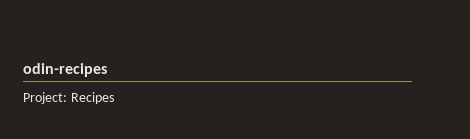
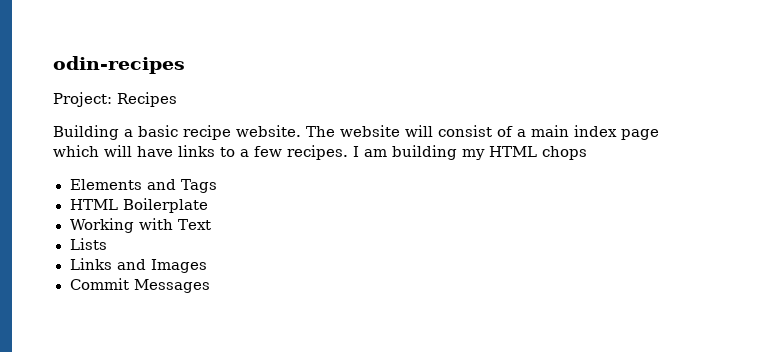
(114, 98) none -> [53,125,659,140] [53,145,587,160] [69,179,218,193] [69,198,208,213] [69,218,212,233] [69,238,107,250] [69,258,207,273] [69,278,210,293] // Building a basic recipe website. The website will consist of a main index page which will have links to a few recipes. I am building my HTML chops // Elements and Tags // HTML Boilerplate // Working with Text // Lists // Links and Images // Commit Messages

